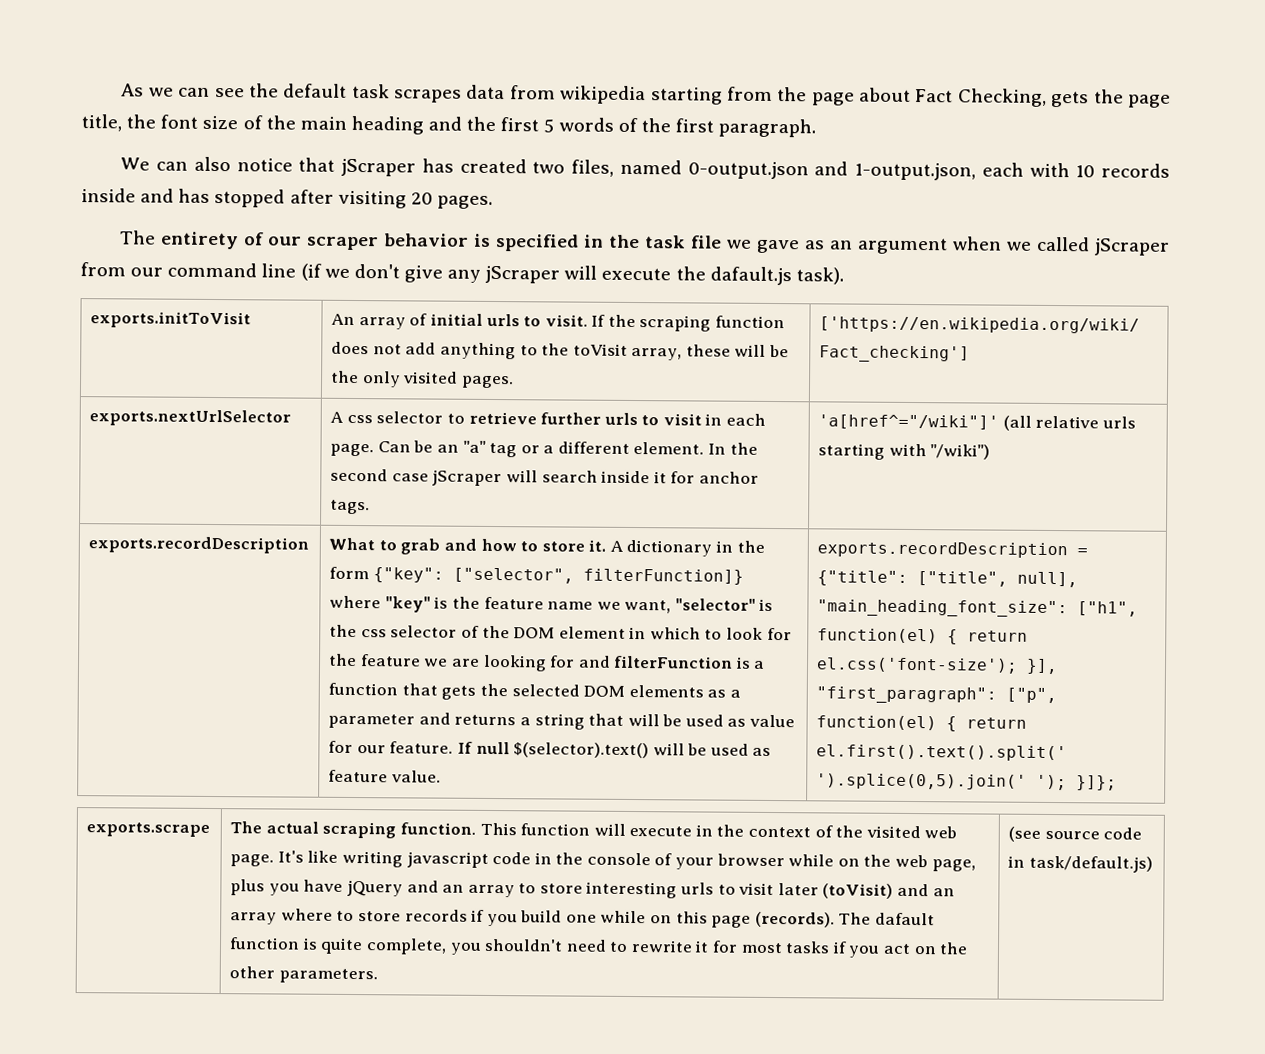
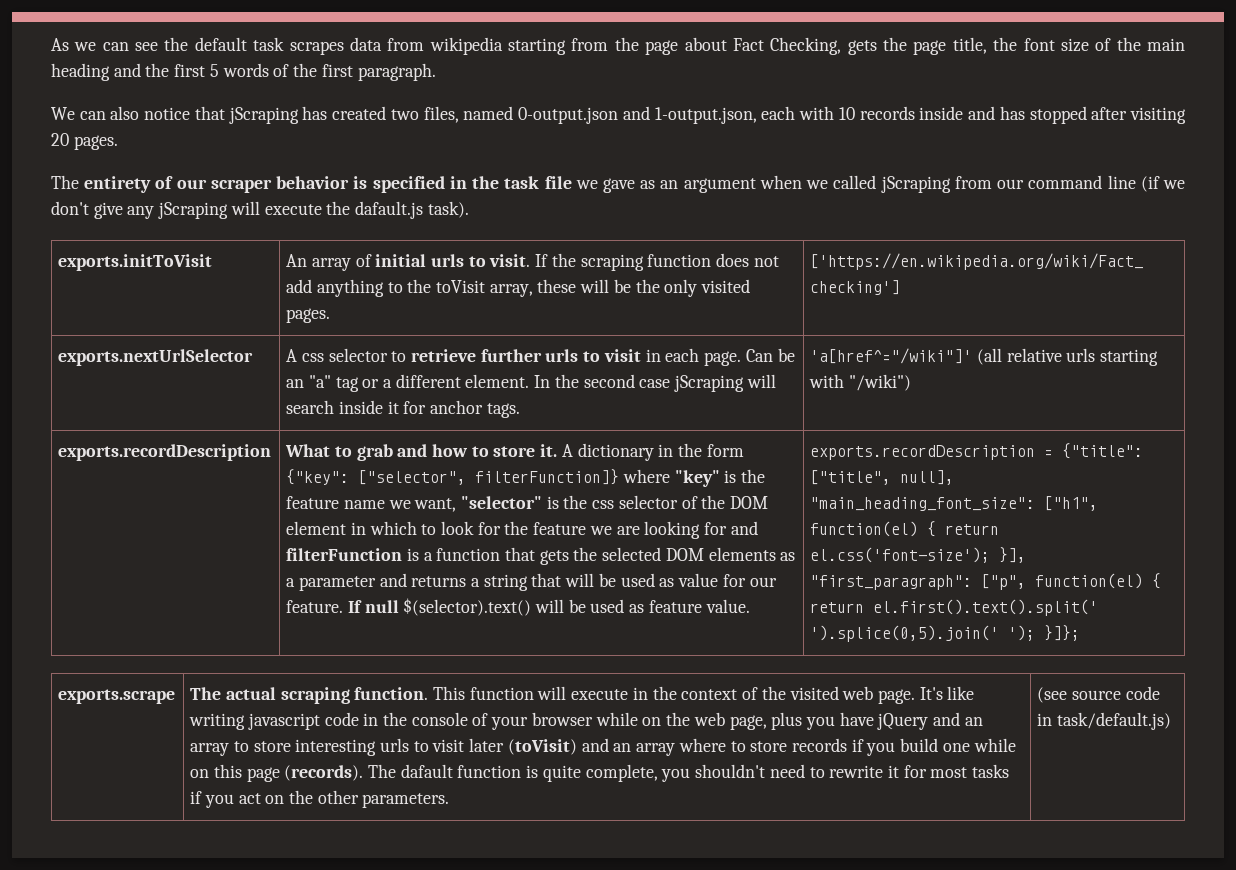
[341,158,417,177] jScraper -> [228,107,299,124] jScraping
[1093,238,1170,256] jScraper -> [880,176,951,193] jScraping
[485,265,561,284] jScraper -> [158,202,229,219] jScraping
[432,469,503,487] jScraper -> [674,375,745,392] jScraping

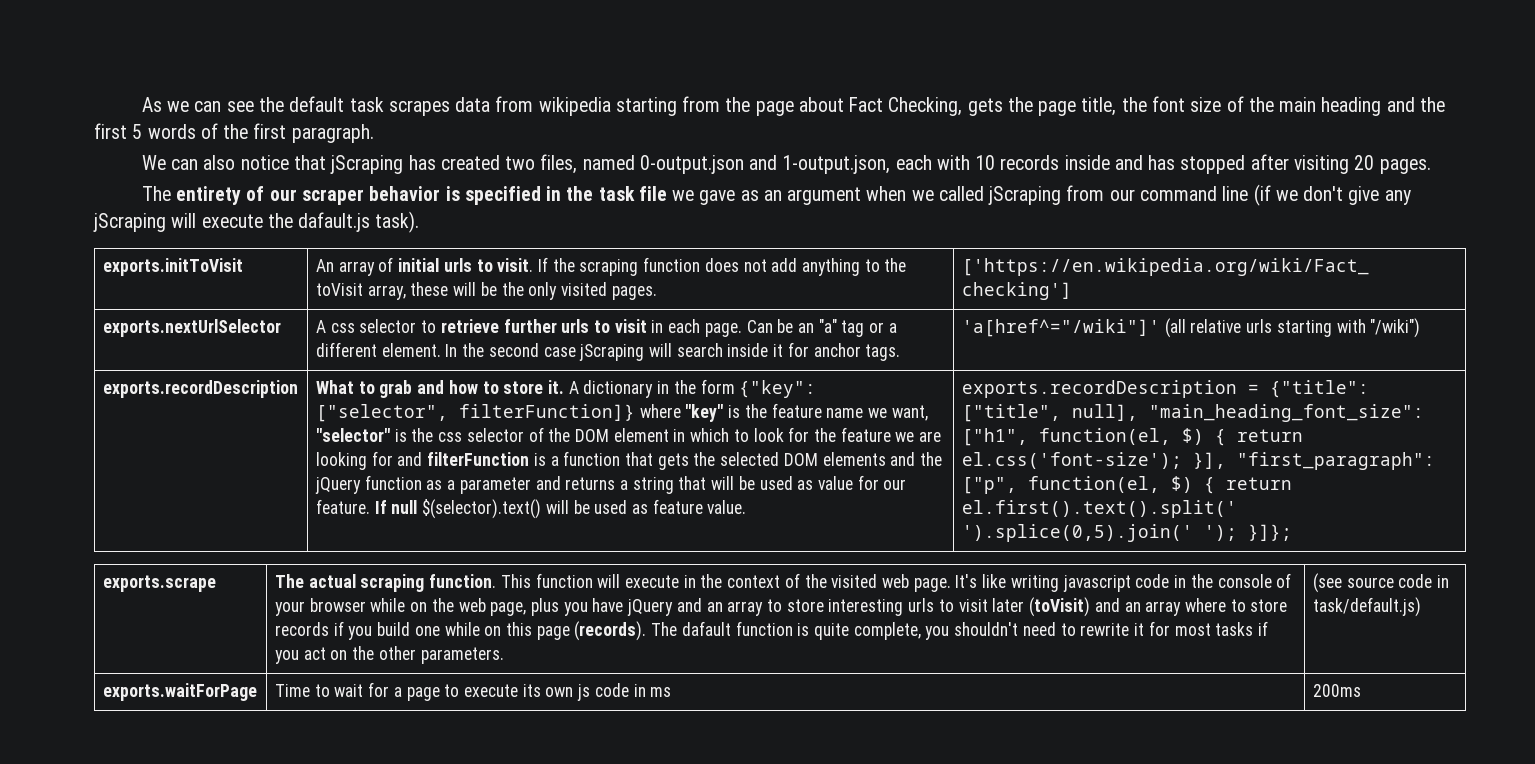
(776, 554) none -> [890,452,943,466] [314,475,422,494] and the jQuery function
[810,521,919,537] function(el) -> [1038,428,1204,445] function(el, $)
[1035,573,1144,589] function(el) -> [1027,476,1193,493] function(el, $)
(1171, 721) none -> [102,683,257,701] [274,682,672,701] [1312,684,1361,697] // exports.waitForPage | Time to wait for a page to execute its own js code in ms | 200ms

